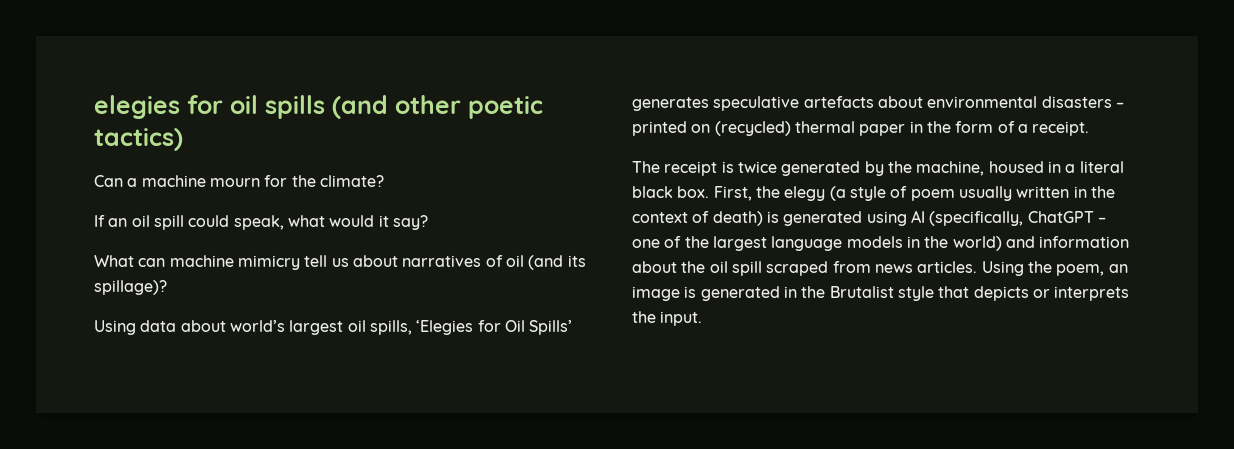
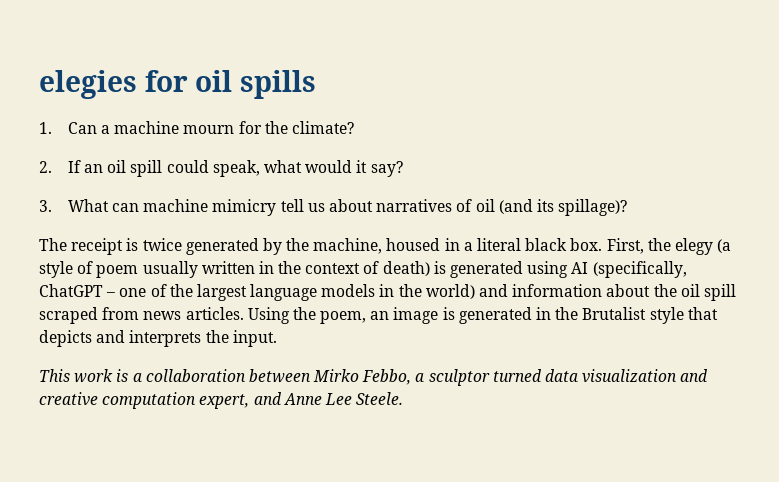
[332,95,543,119] [94,128,183,151] (and other poetic tactics) // -> [39,122,52,134] // 1.
(384, 181) none -> [39,161,52,173] 2.
(428, 222) none -> [39,200,52,212] 3.
[94,320,573,335] [632,96,1124,111] [632,121,1090,136] // Using data about world’s largest oil spills, ‘Elegies for Oil Spills’ generates speculative artefacts about environmental disasters – printed on (recycled) thermal paper in the form of a receipt. -> (628, 207) none
[1032,289,1050,298] or -> [96,330,126,343] and
(703, 318) none -> [39,369,709,386] [39,392,404,409] // This work is a collaboration between Mirko Febbo, a sculptor turned data visualization and creative computation expert, and Anne Lee Steele.

